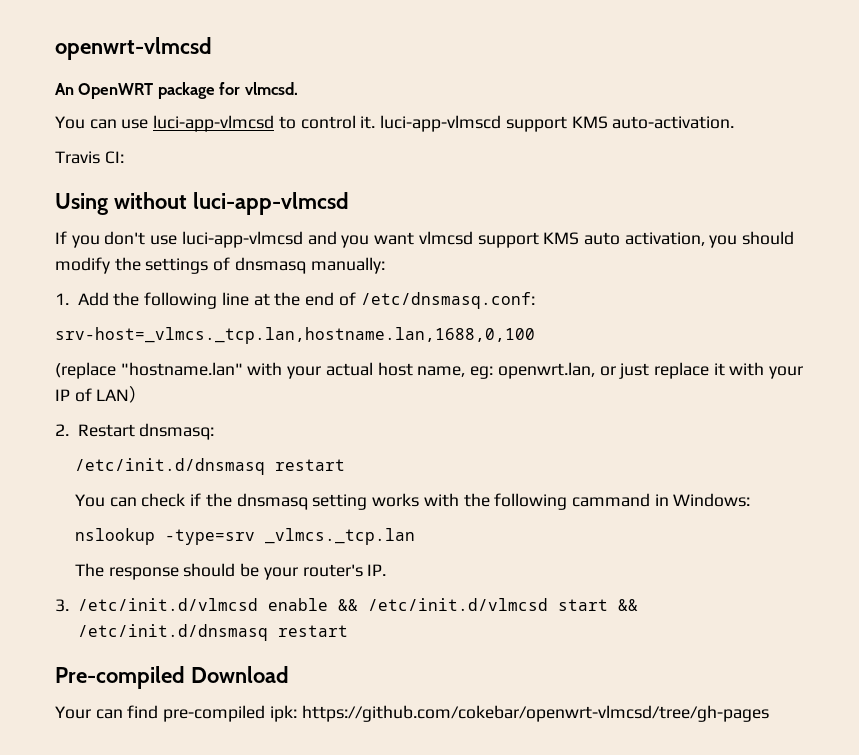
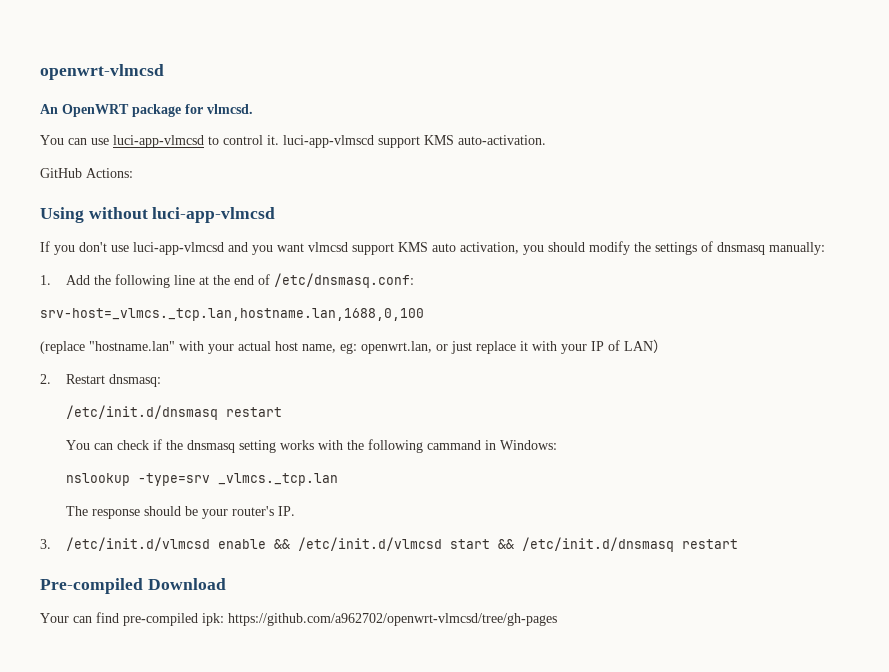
[55,151,124,164] Travis CI: -> [40,168,133,178] GitHub Actions:
[301,705,769,722] https://github.com/cokebar/openwrt-vlmcsd/tree/gh-pages -> [228,613,557,626] https://github.com/a962702/openwrt-vlmcsd/tree/gh-pages

